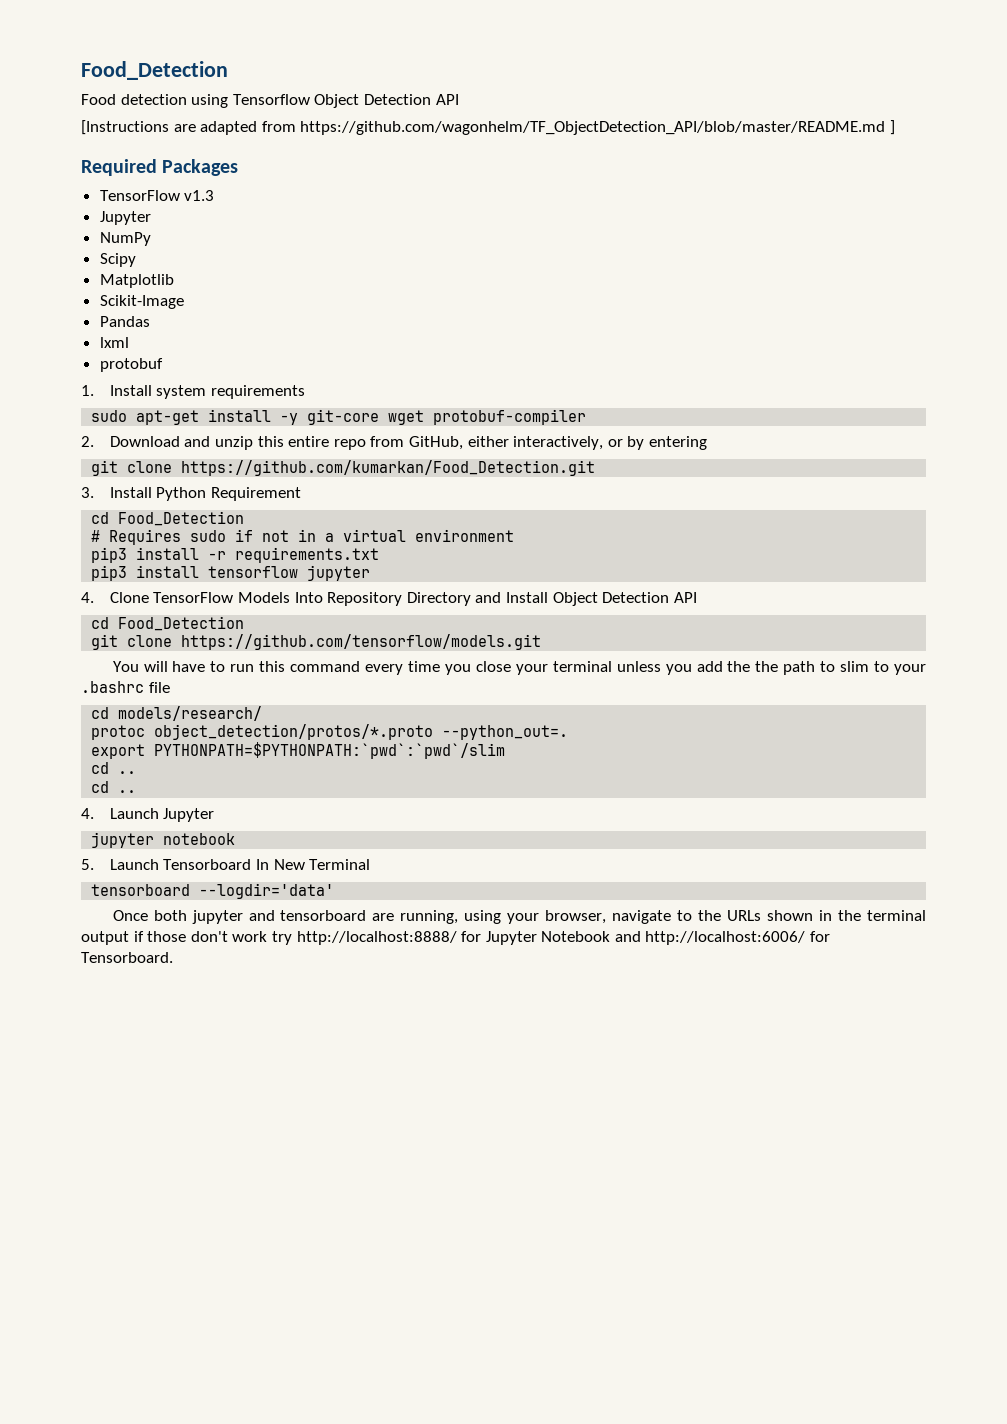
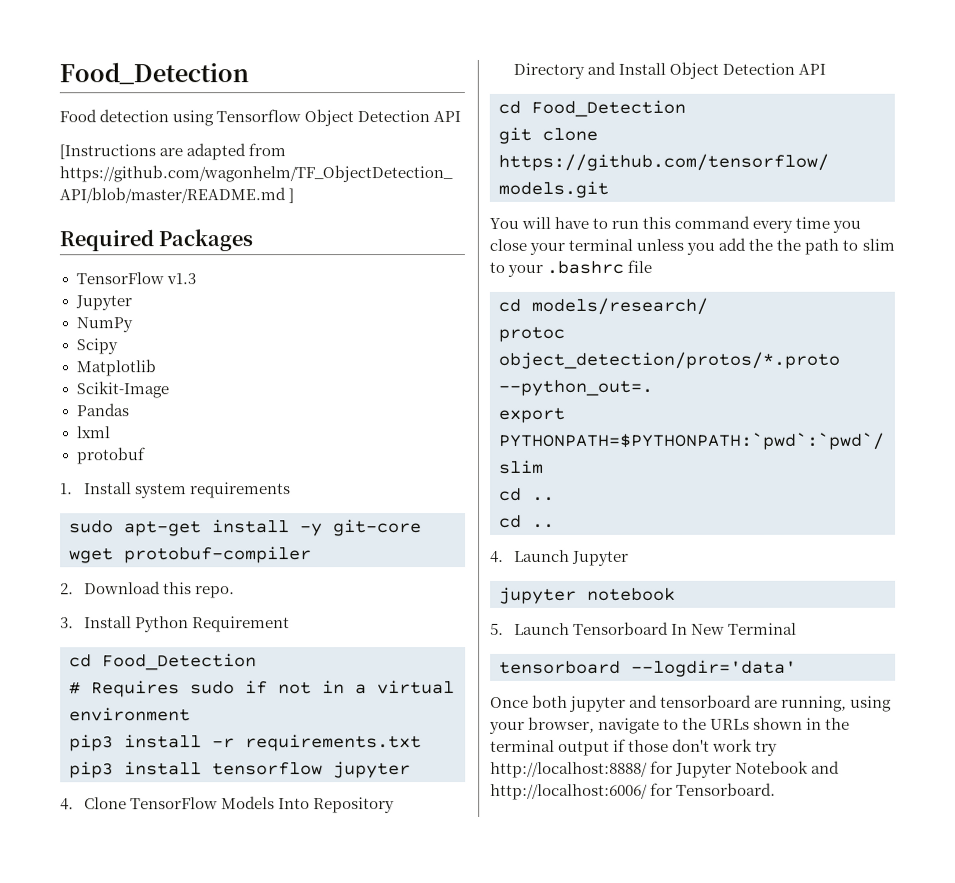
[184,436,707,450] [91,460,596,476] and unzip this entire repo from GitHub, either interactively, or by entering // git clone https://github.com/kumarkan/Food_Detection.git -> [162,582,235,599] this repo.

